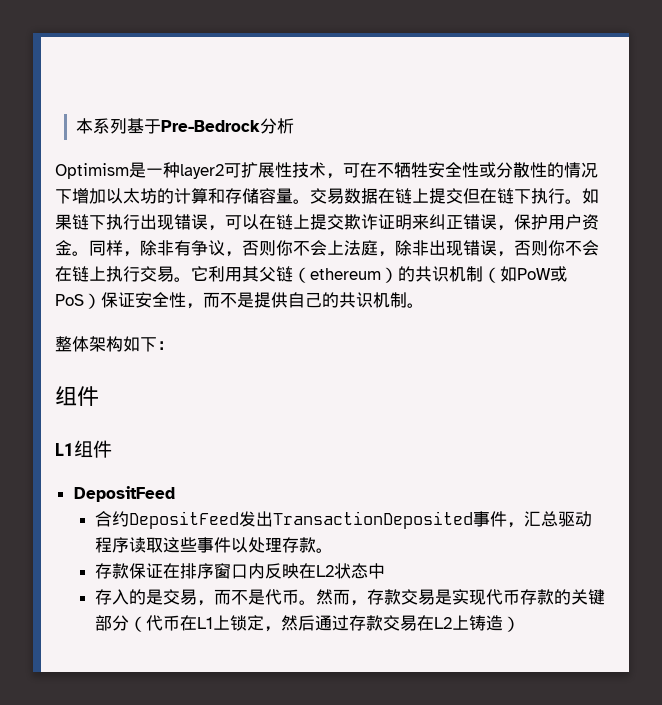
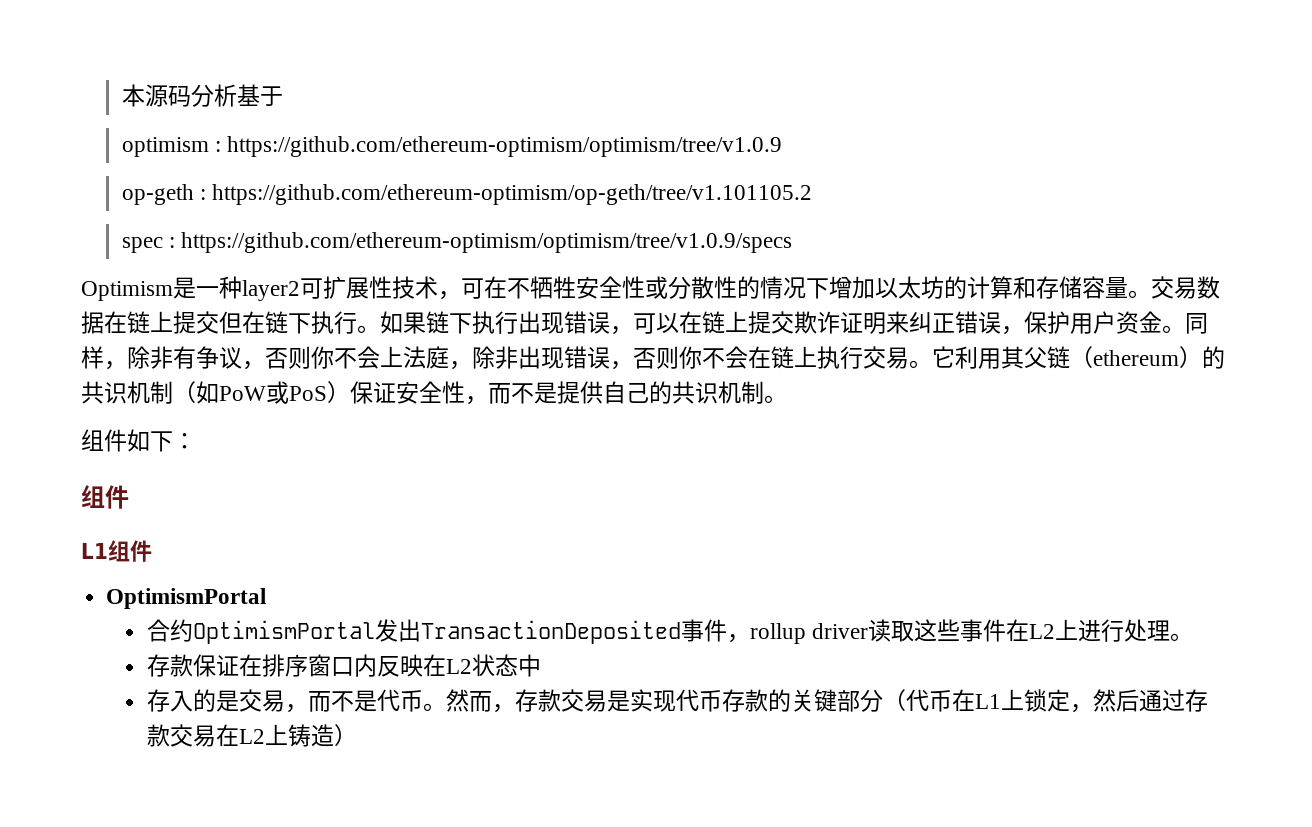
[93,118,128,134] 系列 -> [144,84,237,107] 源码分析
[161,118,295,134] Pre-Bedrock分析 -> [121,136,783,157] [121,184,813,205] [121,232,793,253] // optimism : https://github.com/ethereum-optimism/optimism/tree/v1.0.9 // op-geth : https://github.com/ethereum-optimism/op-geth/tree/v1.101105.2 // spec : https://github.com/ethereum-optimism/optimism/tree/v1.0.9/specs
[55,336,123,352] 整体架构 -> [81,429,127,452] 组件
[73,486,175,502] DepositFeed -> [106,588,267,609] OptimismPortal
[128,511,239,529] DepositFeed -> [193,620,376,644] OptimismPortal
[523,511,592,527] [94,537,316,553] 汇总驱动程序读取这些事件以处理存款 -> [750,619,1171,644] rollup driver读取这些事件在L2上进行处理

